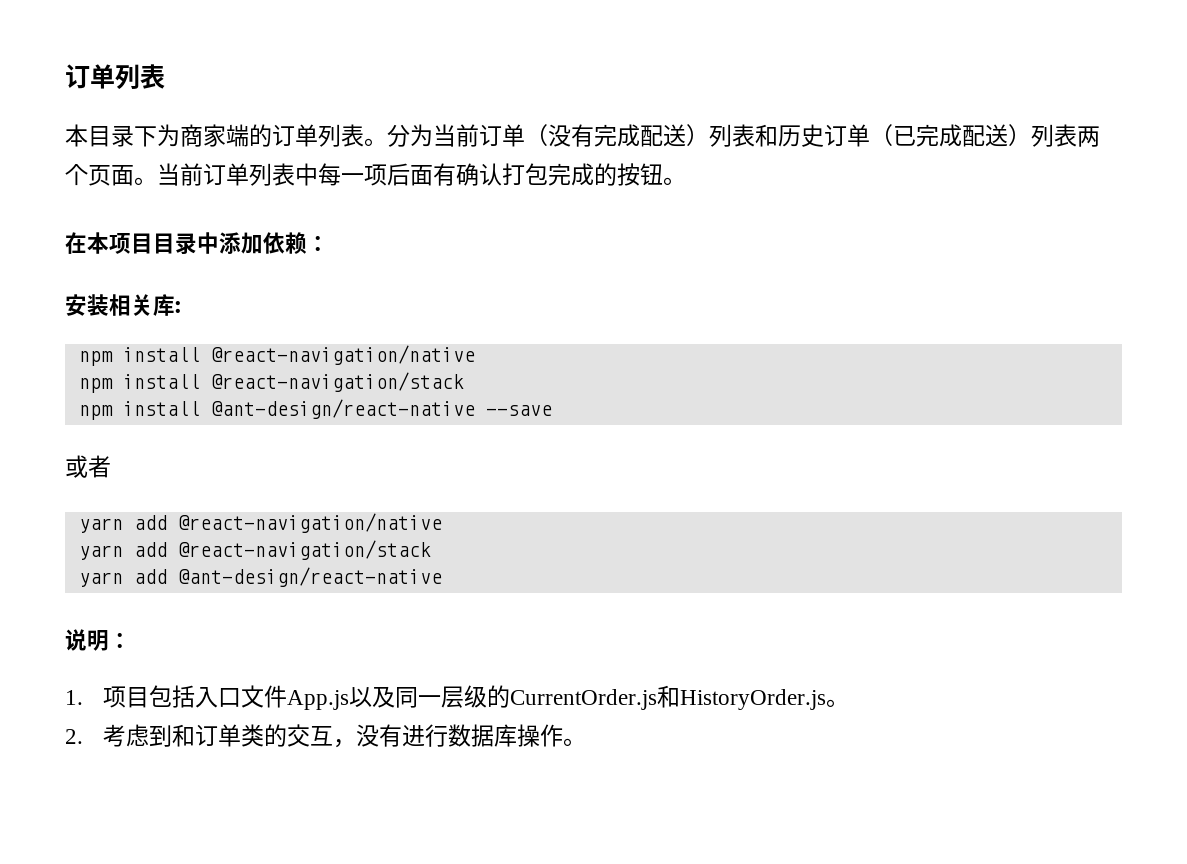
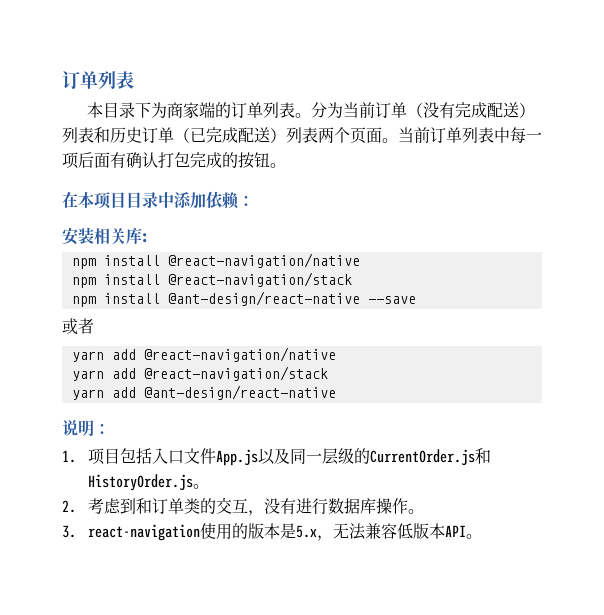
(587, 742) none -> [62,523,482,541] // 3. react-navigation使用的版本是5.x，无法兼容低版本API。

